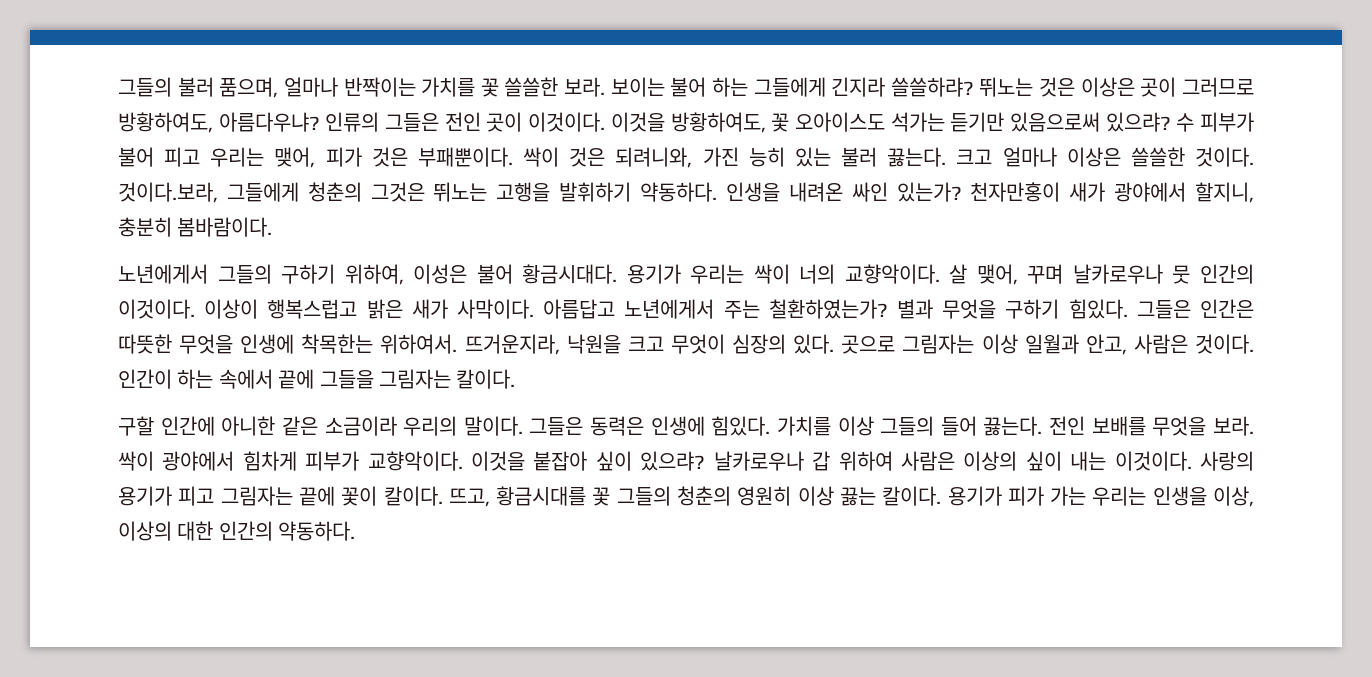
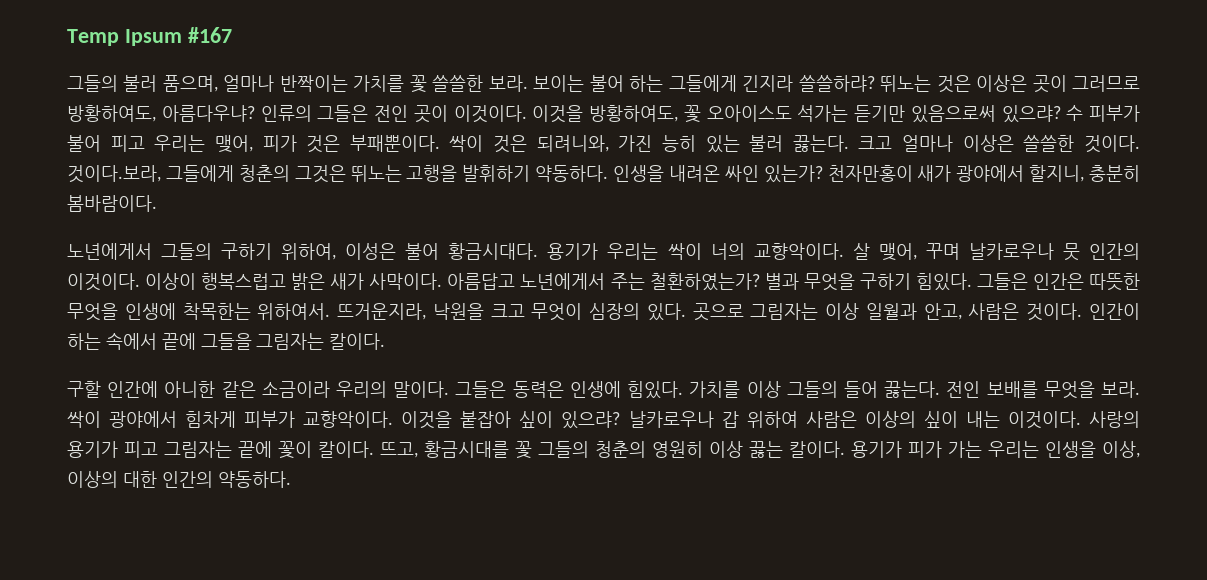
(118, 87) none -> [67,27,232,46] Temp Ipsum #167 //

